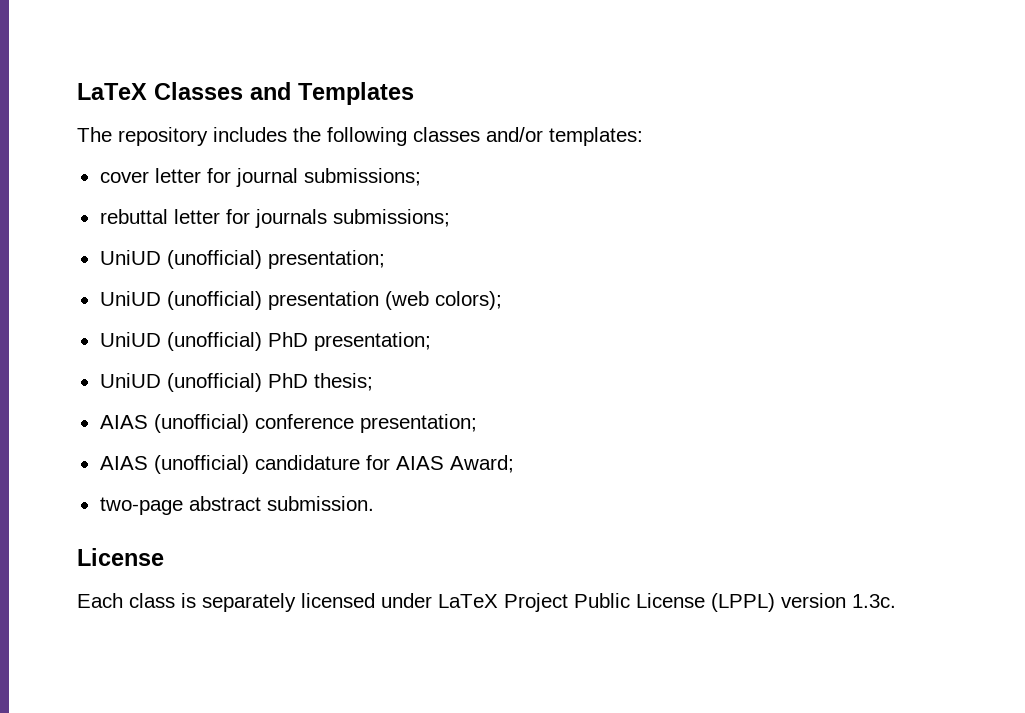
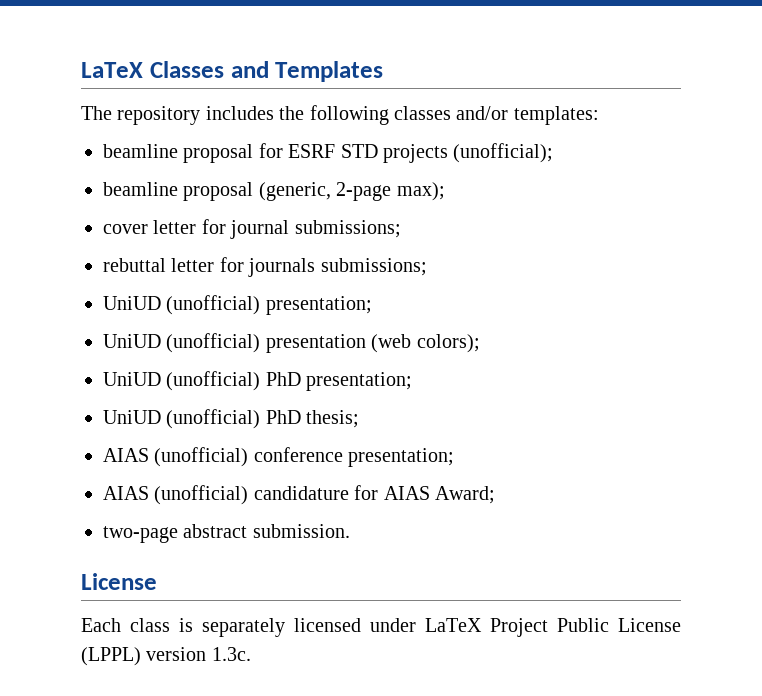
(643, 136) none -> [103,143,554,163] [103,182,445,201] // beamline proposal for ESRF STD projects (unofficial); // beamline proposal (generic, 2-page max);

